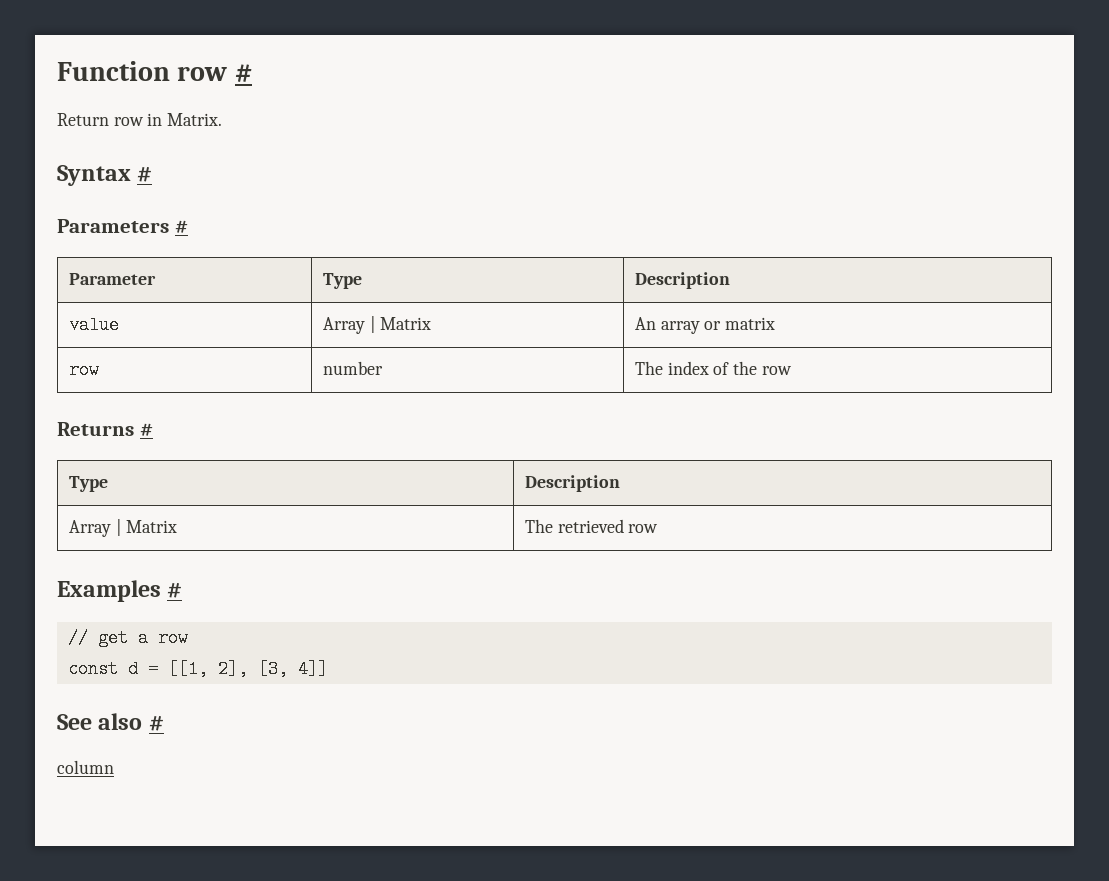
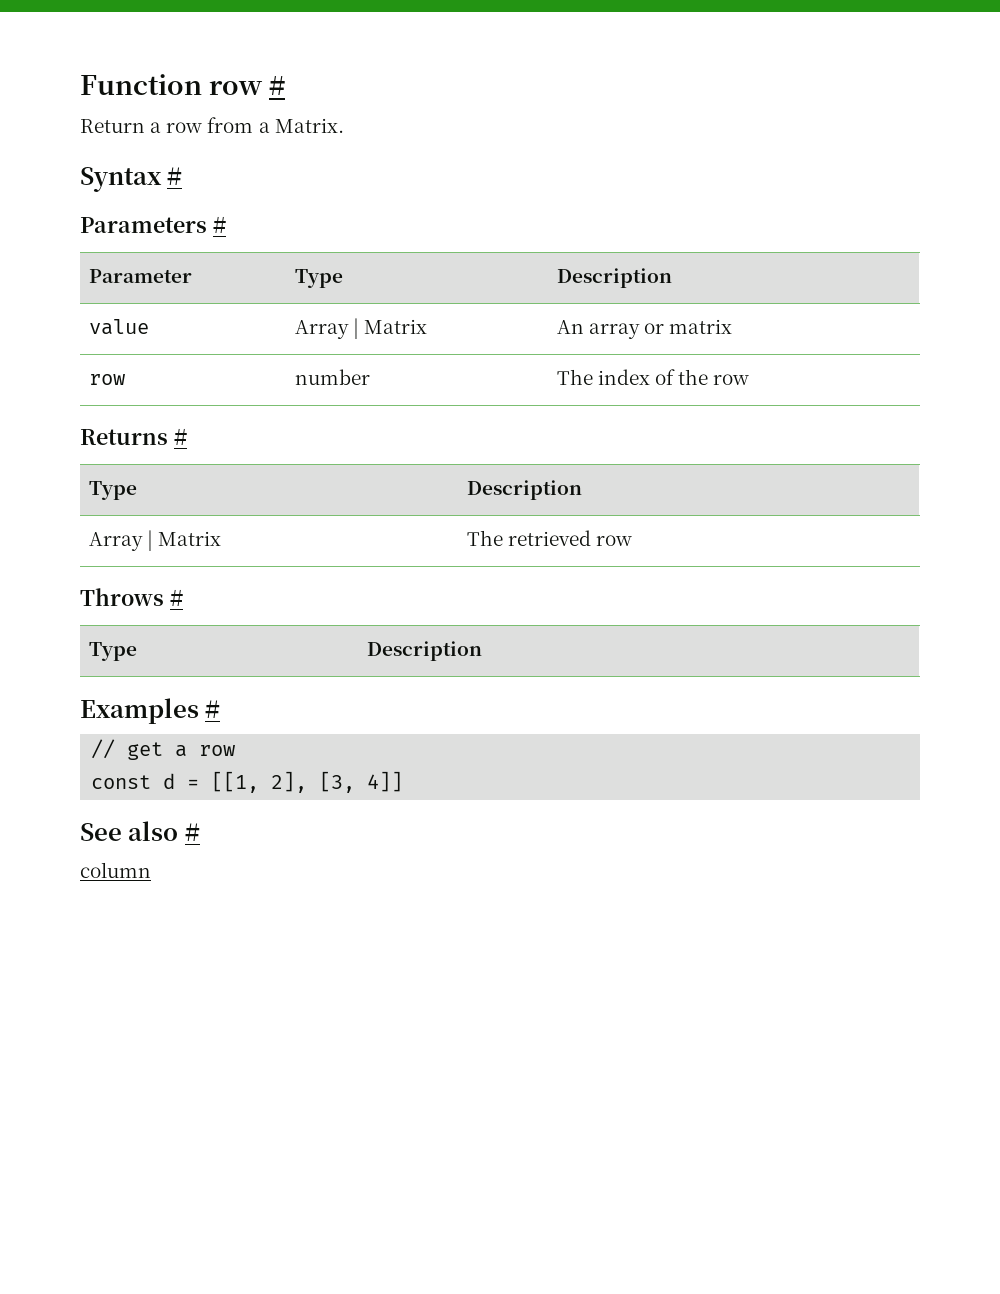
[113,113,163,126] row in -> [150,117,270,133] a row from a
(659, 528) none -> [80,588,183,606] [88,642,137,661] [366,641,482,661] // Throws # // Type | Description

